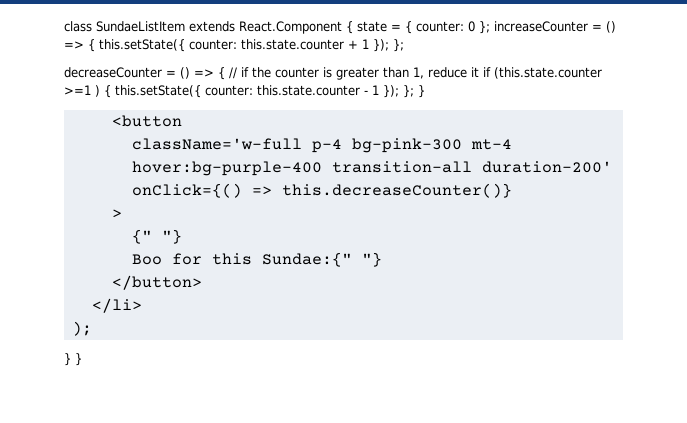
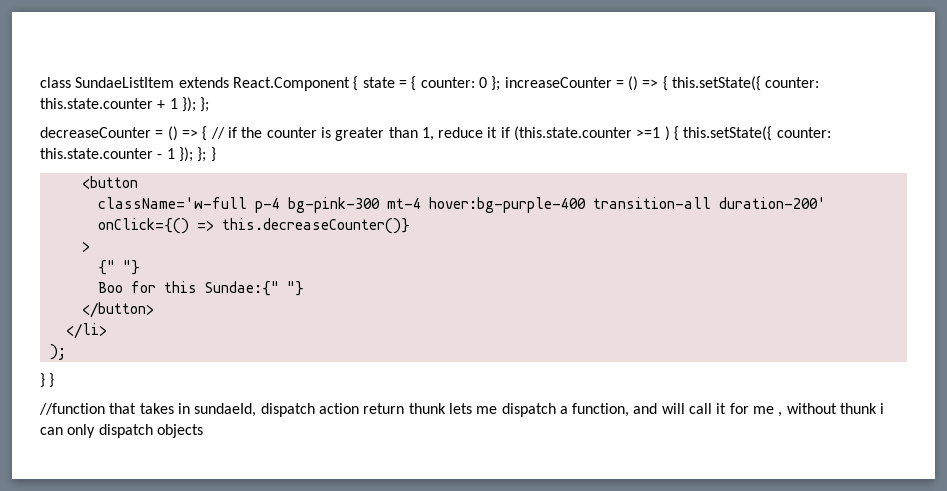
(82, 359) none -> [39,403,885,417] [40,424,203,438] // //function that takes in sundaeId, dispatch action return thunk lets me dispatch a function, and will call it for me , without thunk i can only dispatch objects

